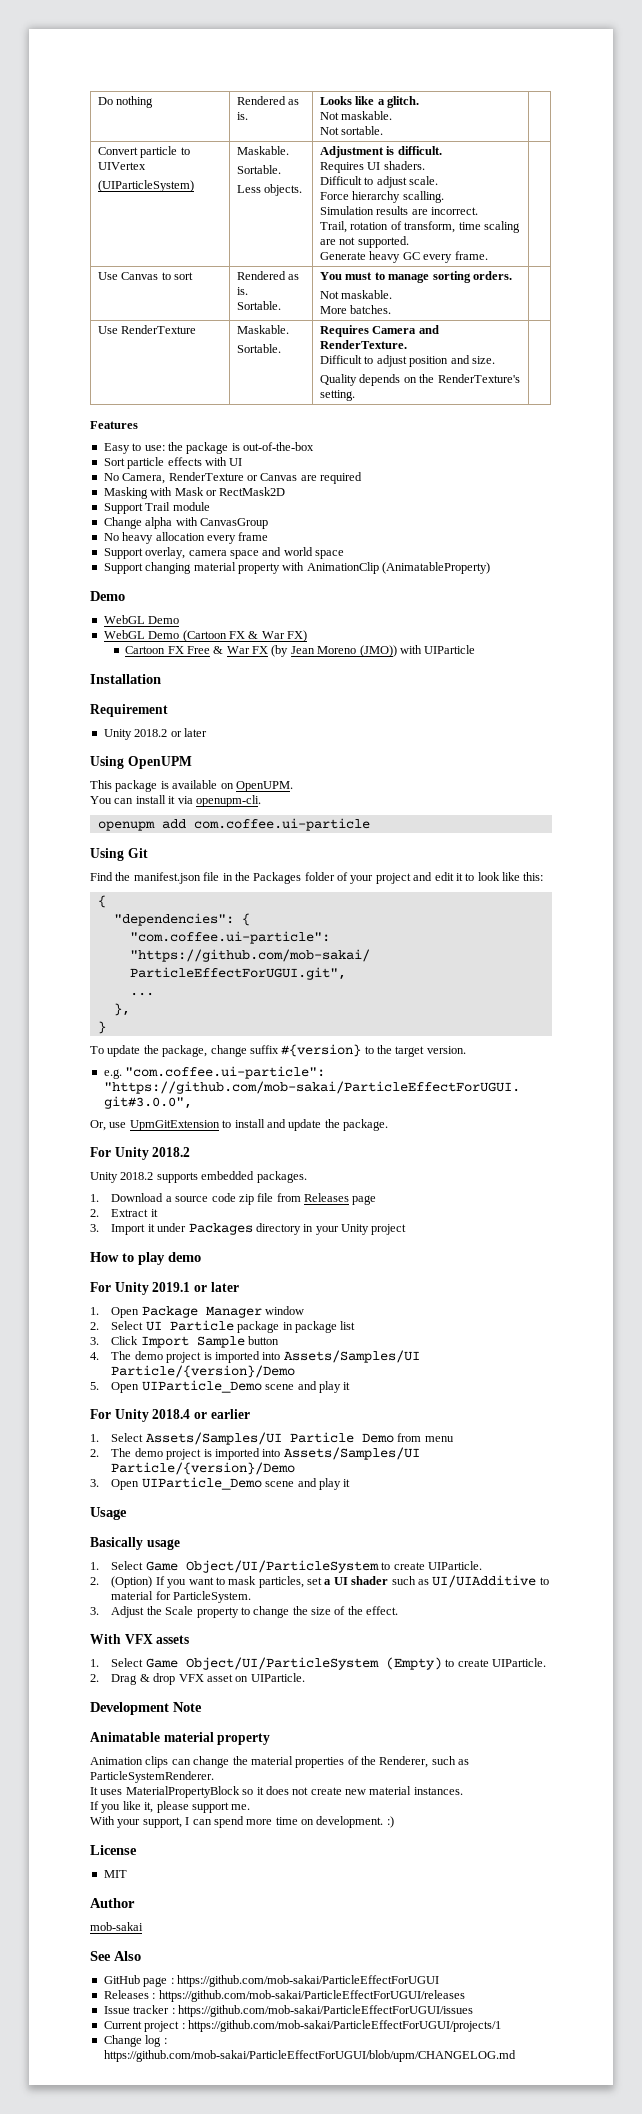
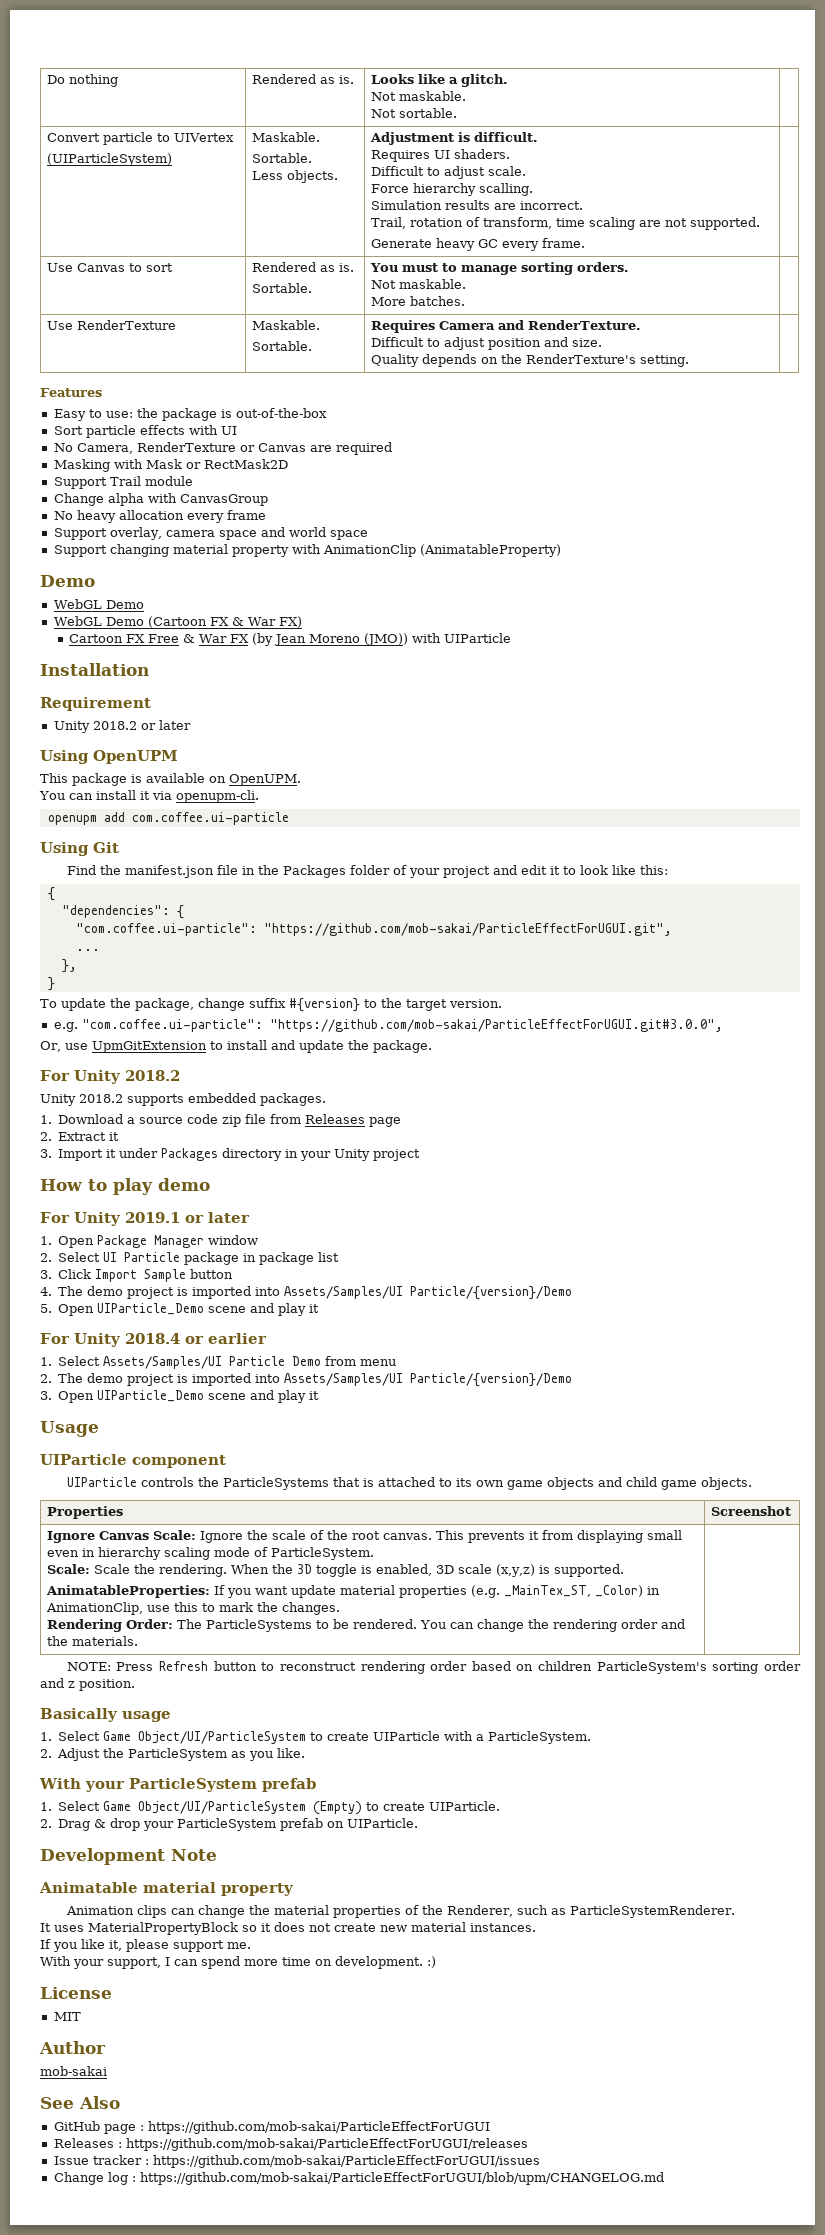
(127, 1513) none -> [40,1454,226,1468] [66,1477,752,1490] [46,1506,123,1519] [710,1506,791,1516] [46,1530,682,1543] [46,1547,374,1560] [46,1564,624,1577] [45,1585,660,1598] [45,1602,340,1615] [46,1619,685,1632] [46,1636,138,1646] [66,1661,801,1674] [40,1678,135,1691] // UIParticle component // UIParticle controls the ParticleSystems that is attached to its own game objects and child game objects. // Properties | Screenshot // Ignore Canvas Scale: Ignore the scale of the root canvas. This prevents it from displaying small even in hierarchy scaling mode of ParticleSystem. // Scale: Scale the rendering. When the 3D toggle is enabled, 3D scale (x,y,z) is supported. // AnimatableProperties: If you want update material properties (e.g. _MainTex_ST, _Color) in AnimationClip, use this to mark the changes. // Rendering Order: The ParticleSystems to be rendered. You can change the rendering order and the materials. | // NOTE: Press Refresh button to reconstruct rendering order based on children ParticleSystem's sorting order and z position.
[427,1561,482,1570] [90,1575,549,1588] [111,1591,252,1603] [90,1607,99,1615] UIParticle. // 2. (Option) If you want to mask particles, set a UI shader such as UI/UIAdditive to material for ParticleSystem. // 3. -> [373,1731,592,1744] [40,1749,52,1758] UIParticle with a ParticleSystem. // 2.
[165,1606,399,1618] [90,1634,190,1644] Scale property to change the size of the effect. // With VFX assets -> [128,1748,306,1761] [39,1778,316,1792] ParticleSystem as you like. // With your ParticleSystem prefab
[178,1674,233,1682] VFX asset -> [143,1818,324,1831] your ParticleSystem prefab
[103,2020,501,2032] // Current project : https://github.com/mob-sakai/ParticleEffectForUGUI/projects/1 -> (540, 2161) none

